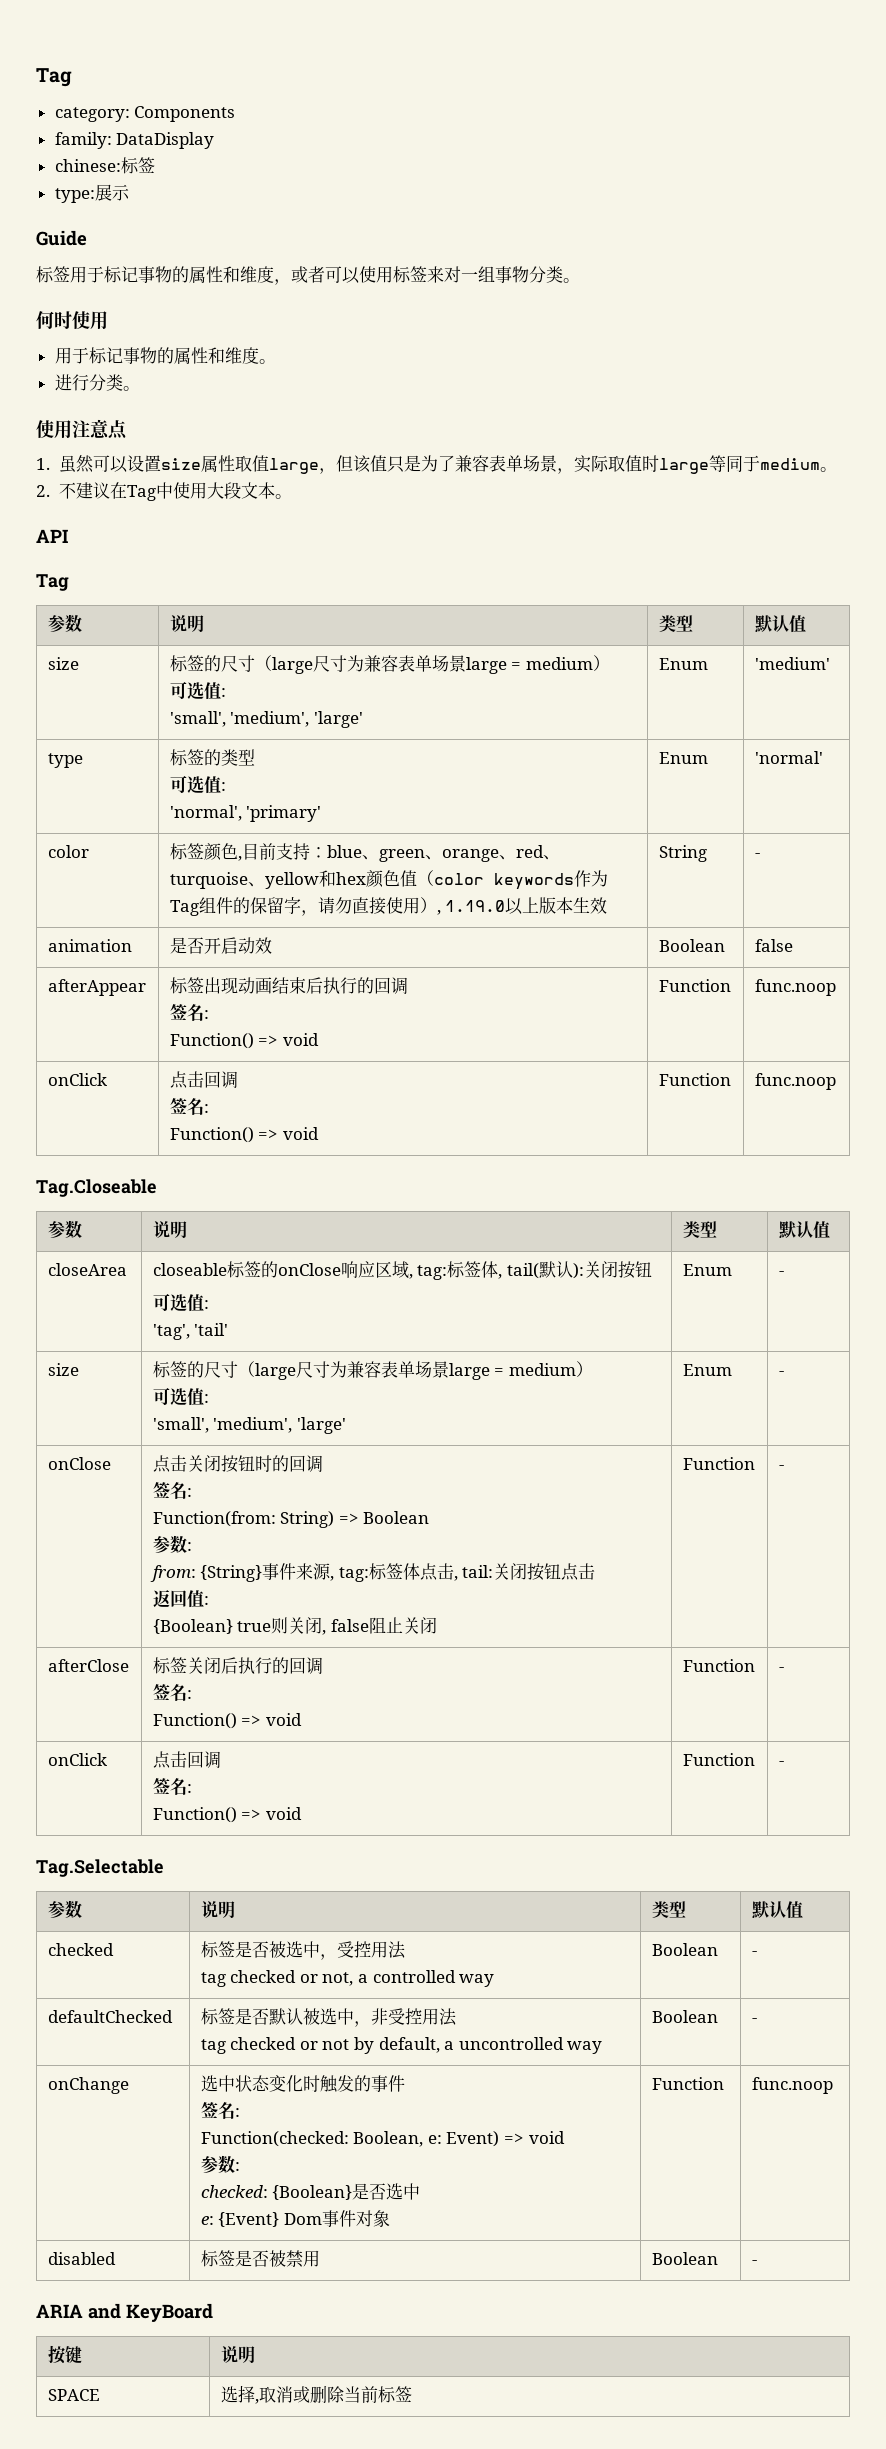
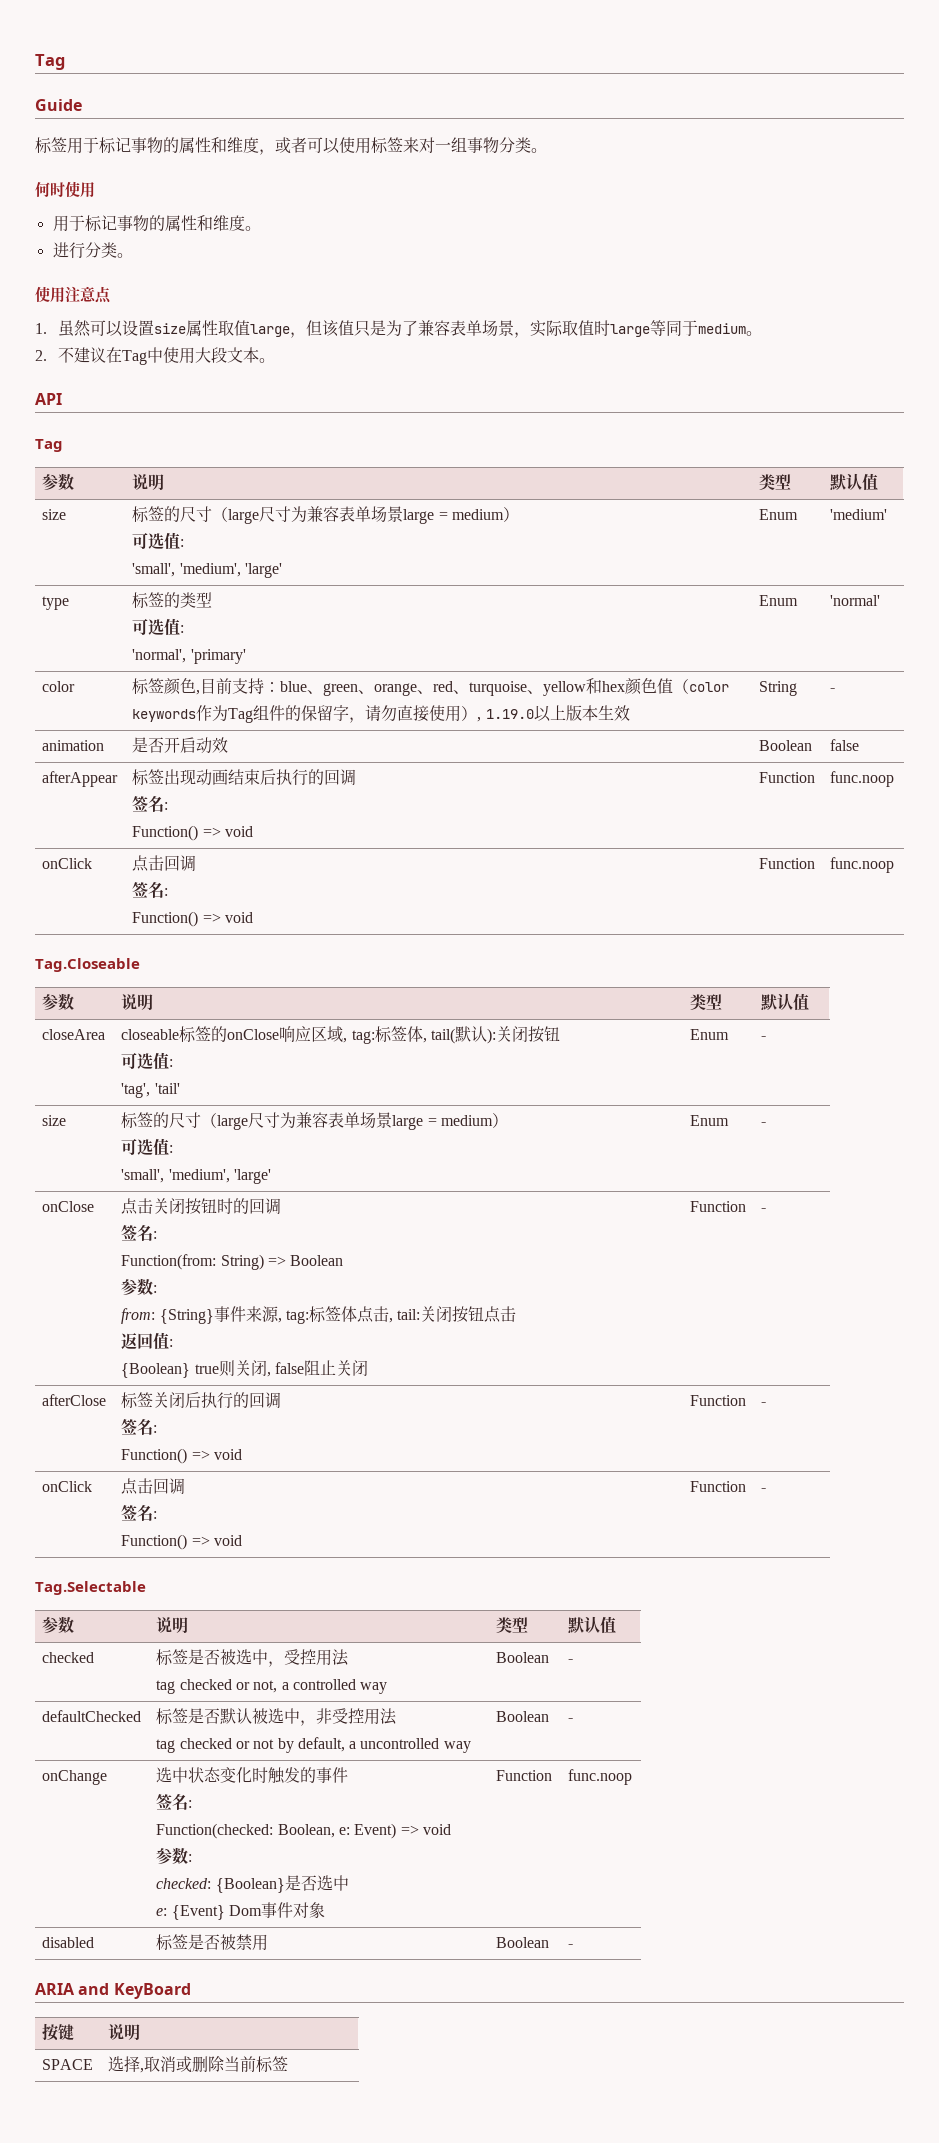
[36,68,72,87] [54,106,236,122] [54,132,215,149] [54,157,155,174] [54,184,130,203] Tag // category: Components // family: DataDisplay // chinese:标签 // type:展示 -> [35,54,65,70] Tag

